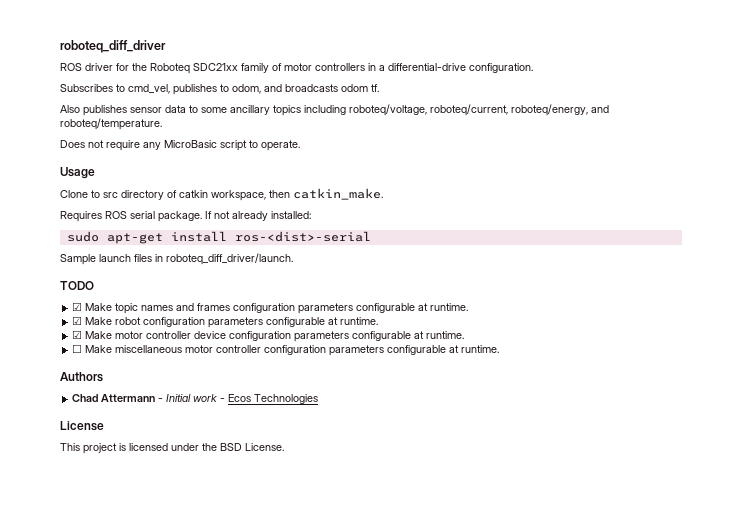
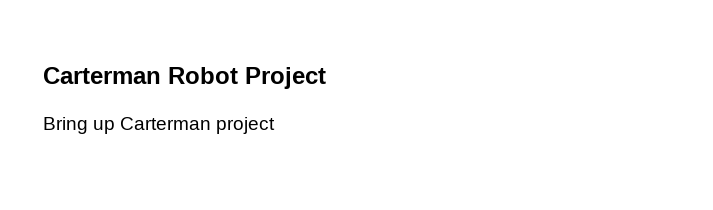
[60,40,166,53] [60,63,533,74] [60,84,379,95] [60,104,609,116] [60,118,162,130] [60,140,300,151] [60,167,95,179] [60,188,383,201] [60,211,311,222] [66,231,371,244] [60,253,293,265] [60,281,94,290] [72,302,469,314] [72,316,379,328] [72,330,465,342] [72,344,500,356] [60,372,103,382] [72,394,319,404] [60,421,104,431] [60,443,284,454] roboteq_diff_driver // ROS driver for the Roboteq SDC21xx family of motor controllers in a differential-drive configuration. // Subscribes to cmd_vel, publishes to odom, and broadcasts odom tf. // Also publishes sensor data to some ancillary topics including roboteq/voltage, roboteq/current, roboteq/energy, and roboteq/temperature. // Does not require any MicroBasic script to operate. // Usage // Clone to src directory of catkin workspace, then catkin_make. // Requires ROS serial package. If not already installed: // sudo apt-get install ros-<dist>-serial // Sample launch files in roboteq_diff_driver/launch. // TODO // ☑ Make topic names and frames configuration parameters configurable at runtime. // ☑ Make robot configuration parameters configurable at runtime. // ☑ Make motor controller device configuration parameters configurable at runtime. // ☐ Make miscellaneous motor controller configuration parameters configurable at runtime. // Authors // Chad Attermann - Initial work - Ecos Technologies // License // This project is licensed under the BSD License. -> [43,67,326,89] [43,117,276,134] Carterman Robot Project // Bring up Carterman project

